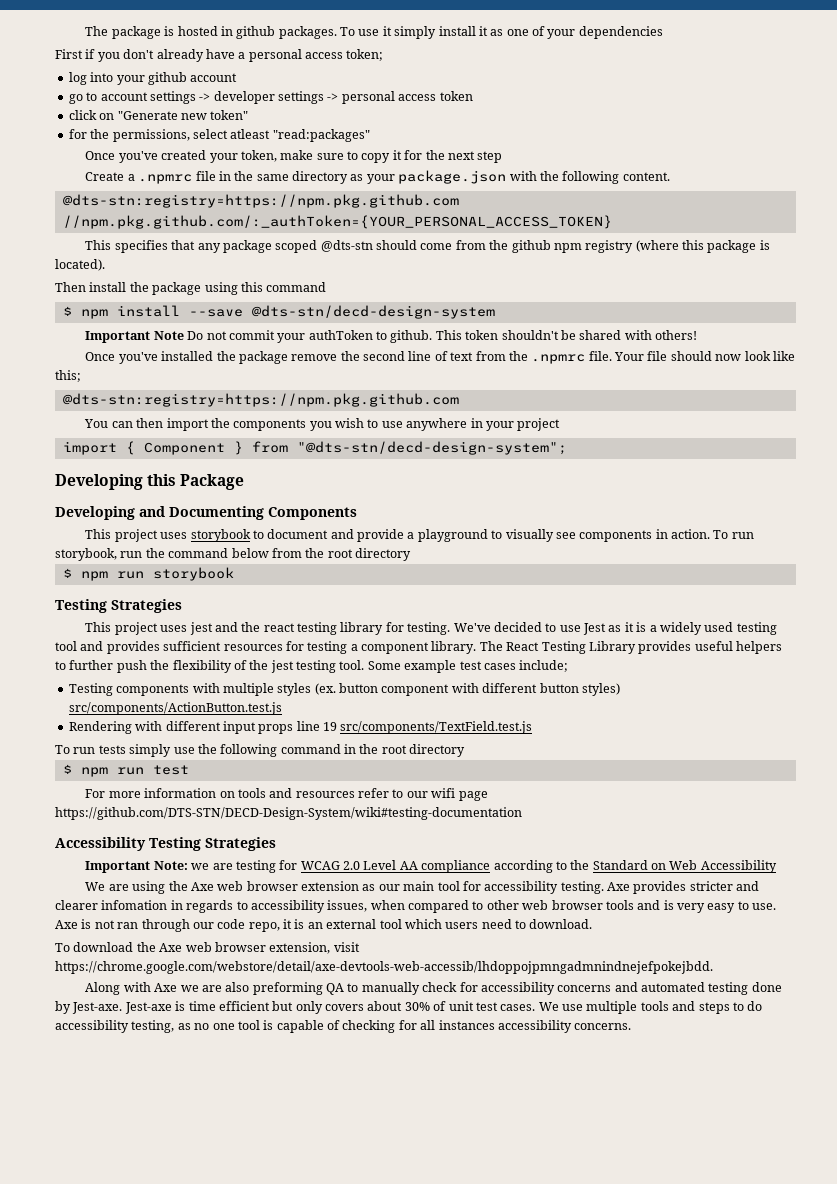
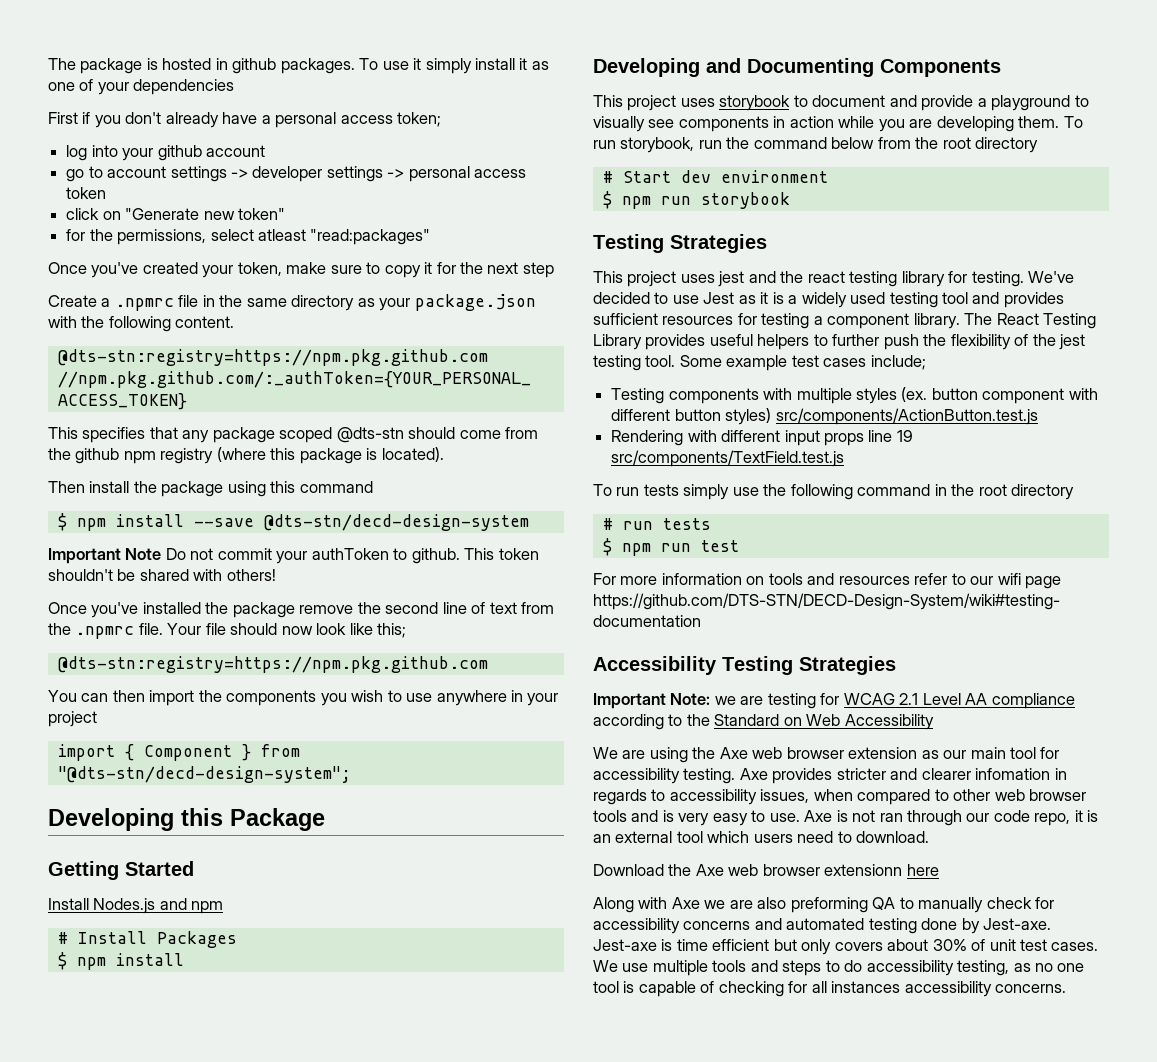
(245, 482) none -> [48,861,194,880] [48,898,224,914] [57,931,237,948] [57,952,184,970] // Getting Started // Install Nodes.js and npm // # Install Packages // $ npm install
[671,529,711,539] action. -> [789,116,1060,132] action while you are developing them.
(411, 554) none -> [602,170,828,183] // # Start dev environment
(466, 750) none -> [602,518,711,530] // # run tests
[343,861,361,870] 2.0 -> [899,693,919,705] 2.1
[55,942,360,954] [55,961,713,974] To download the Axe web browser extension, visit https://chrome.google.com/webstore/detail/axe-devtools-web-accessib/lhdoppojpmngadmnindnejefpokejbdd. -> [593,864,939,876] Download the Axe web browser extensionn here

